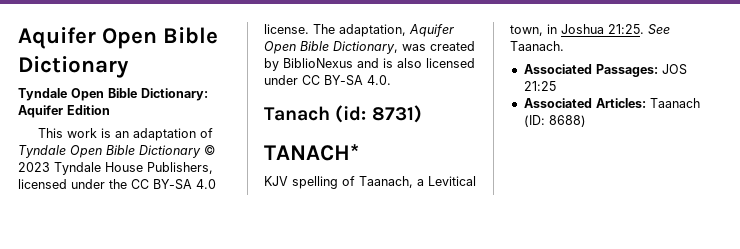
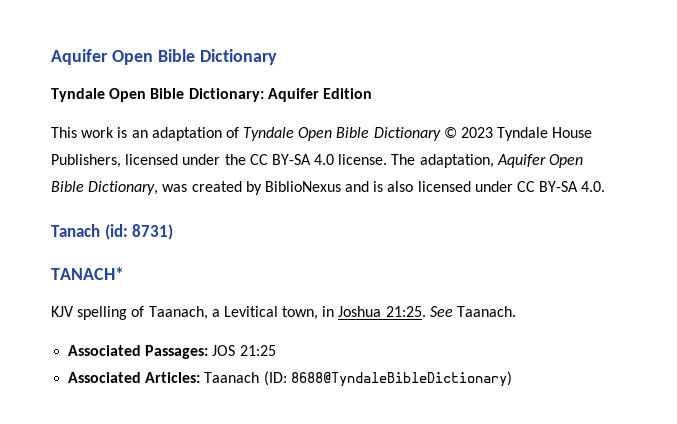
[548,115,586,127] 8688) -> [290,371,512,387] 8688@TyndaleBibleDictionary)

